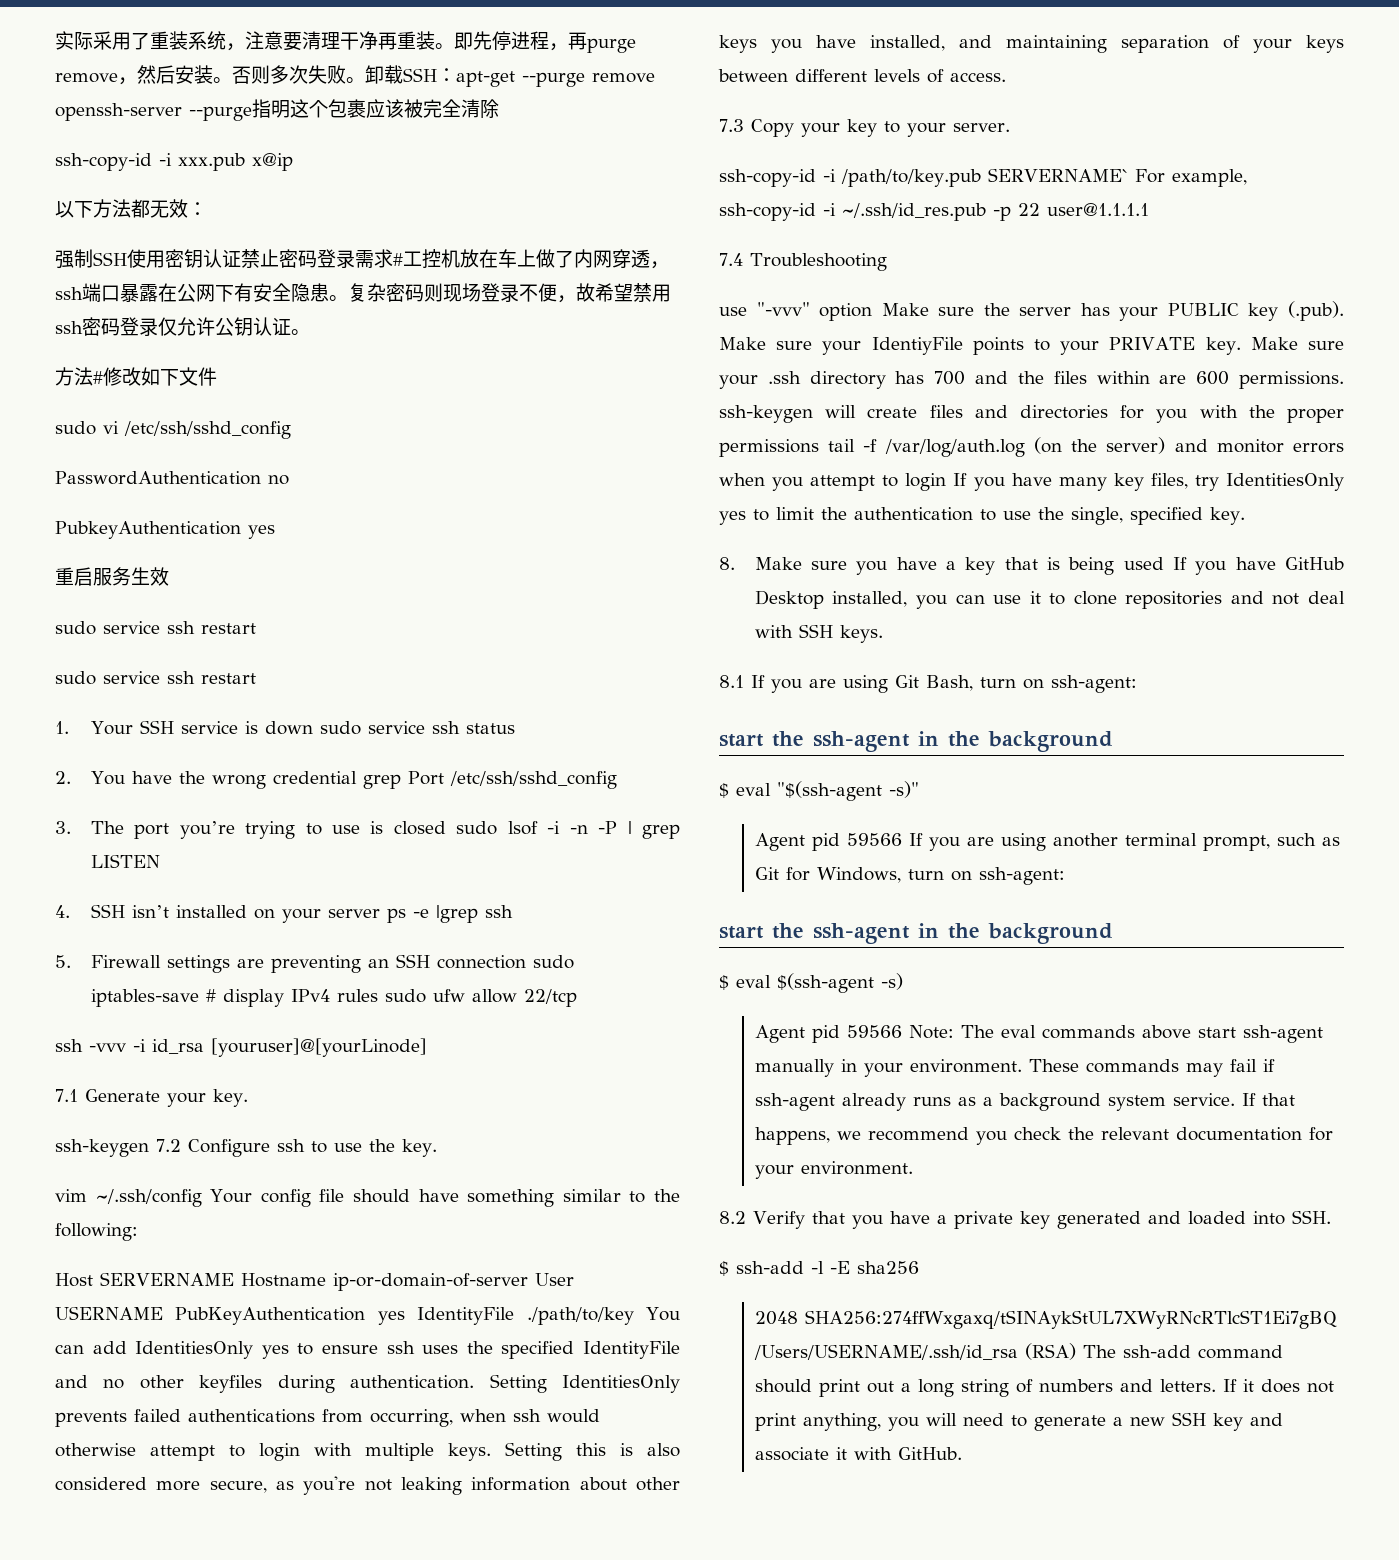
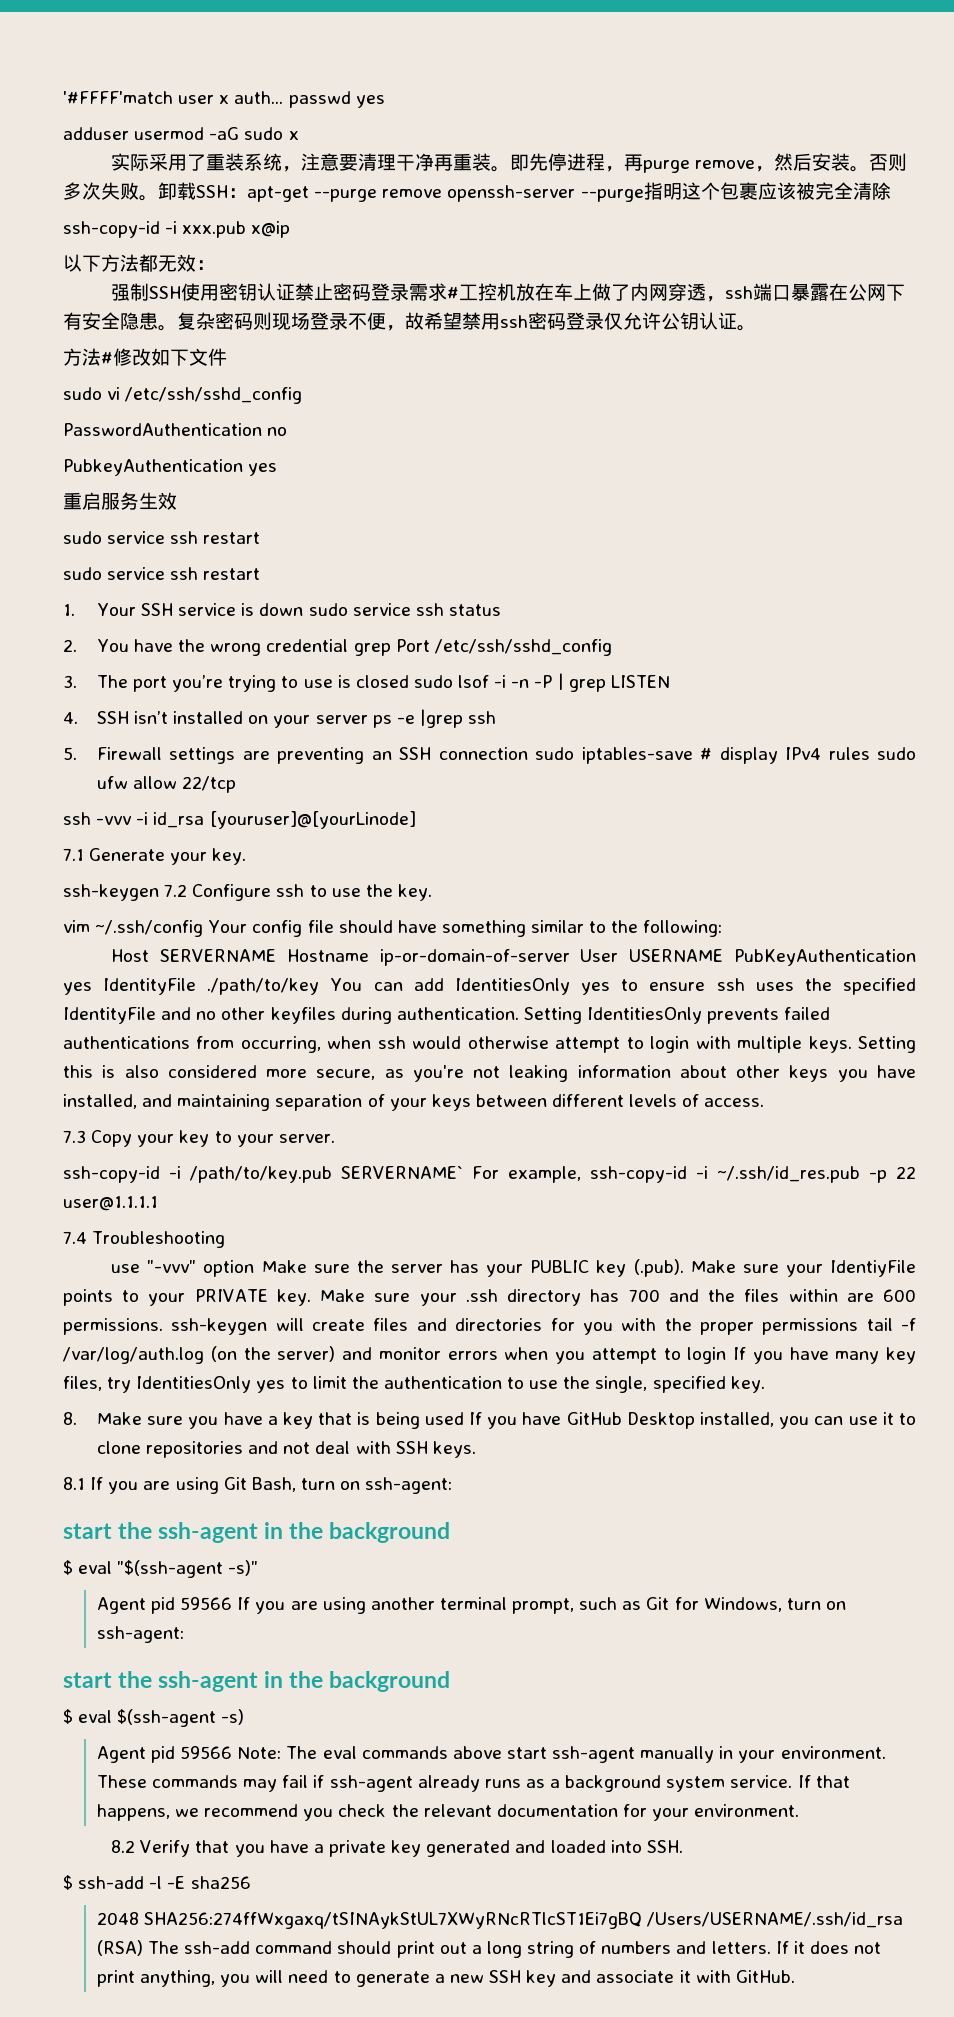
(55, 40) none -> [63,91,385,108] [63,127,299,140] '#FFFF'match user x auth... passwd yes // adduser usermod -aG sudo x //

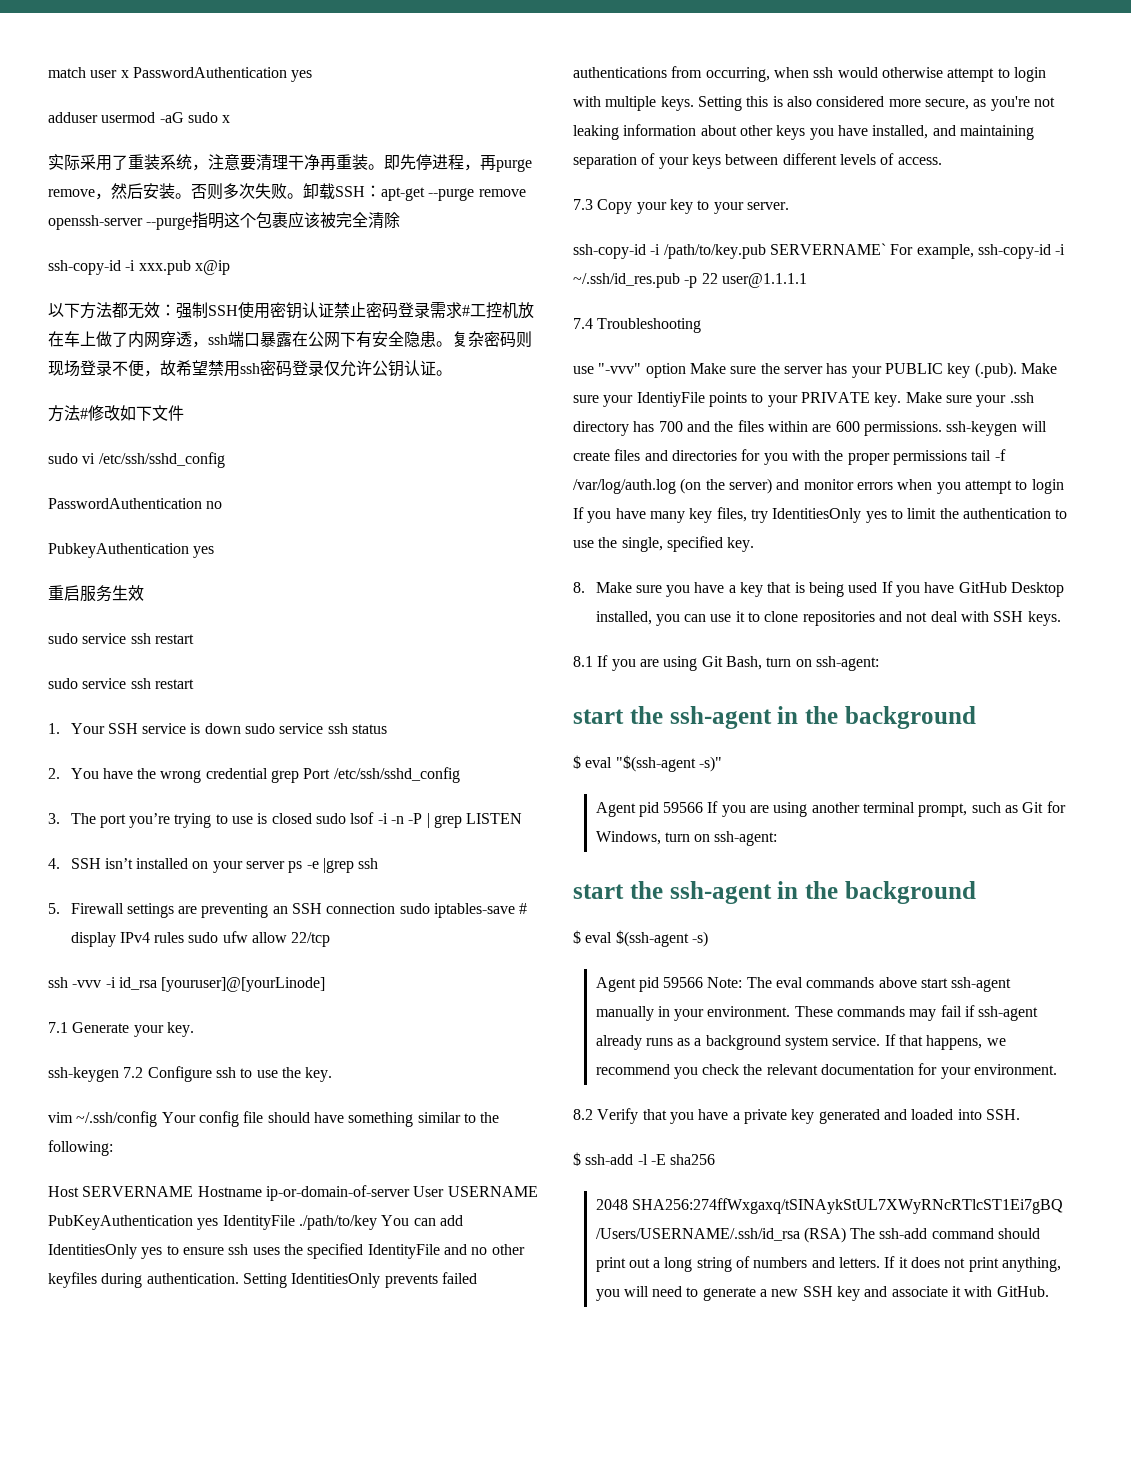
[63,91,173,104] '#FFFF'match -> [48,67,86,78] match
[234,91,351,108] auth... passwd -> [132,67,287,78] PasswordAuthentication
(215, 265) // -> (176, 310) none

